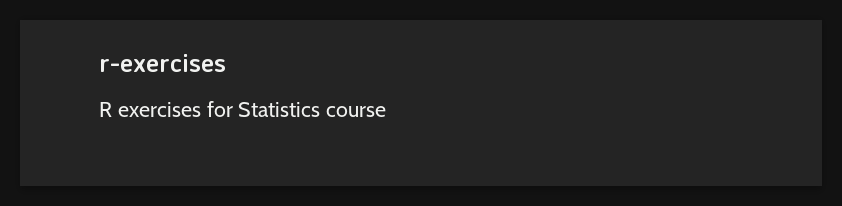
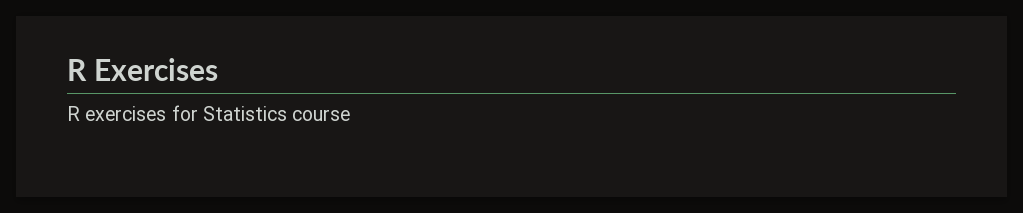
[99,54,226,72] r-exercises -> [67,58,219,81] R Exercises

